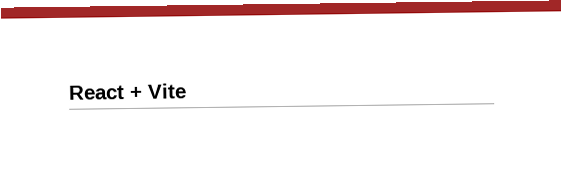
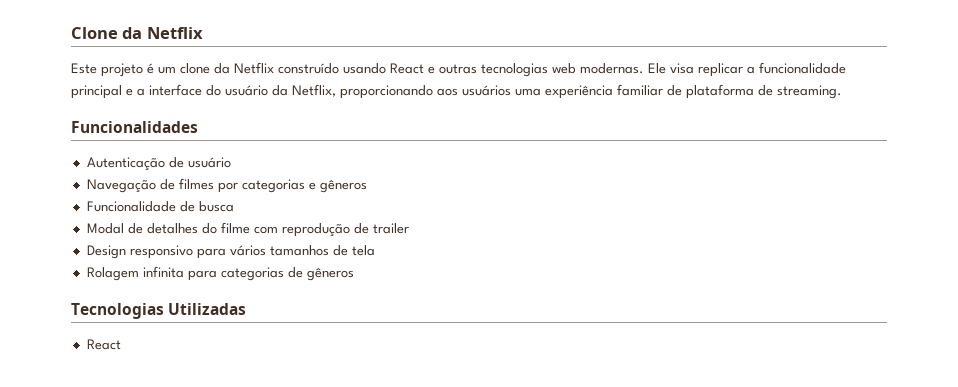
[68,83,187,100] React + Vite -> [71,27,203,39] [71,62,846,77] [71,84,842,99] [71,121,198,133] [86,157,231,171] [86,178,367,193] [86,201,234,212] [86,222,409,237] [86,245,375,259] [86,266,354,281] [71,303,247,319] [86,339,121,350] Clone da Netflix // Este projeto é um clone da Netflix construído usando React e outras tecnologias web modernas. Ele visa replicar a funcionalidade principal e a interface do usuário da Netflix, proporcionando aos usuários uma experiência familiar de plataforma de streaming. // Funcionalidades // Autenticação de usuário // Navegação de filmes por categorias e gêneros // Funcionalidade de busca // Modal de detalhes do filme com reprodução de trailer // Design responsivo para vários tamanhos de tela // Rolagem infinita para categorias de gêneros // Tecnologias Utilizadas // React

